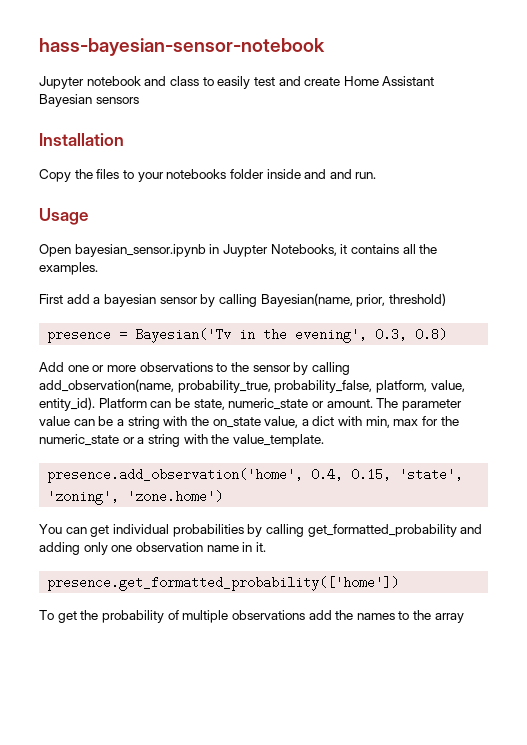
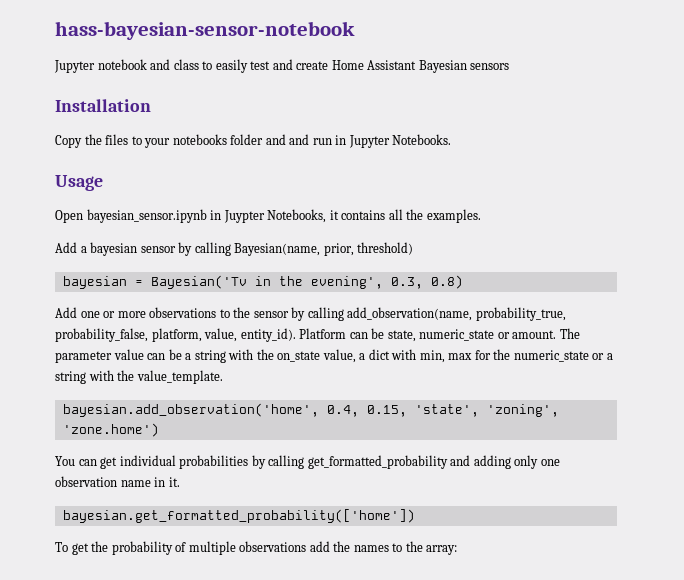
[266,169,301,179] inside -> (264, 139) none
[355,172,377,179] run. -> [312,134,452,148] run in Jupyter Notebooks.
[39,294,90,304] First add -> [55,242,77,253] Add
[47,328,112,343] presence -> [62,276,127,289] bayesian
[47,468,304,483] presence.add_observation('home', -> [62,403,319,417] bayesian.add_observation('home',
[47,576,400,591] presence.get_formatted_probability(['home']) -> [62,509,415,523] bayesian.get_formatted_probability(['home'])
[434,613,464,623] array -> [426,545,458,555] array:

